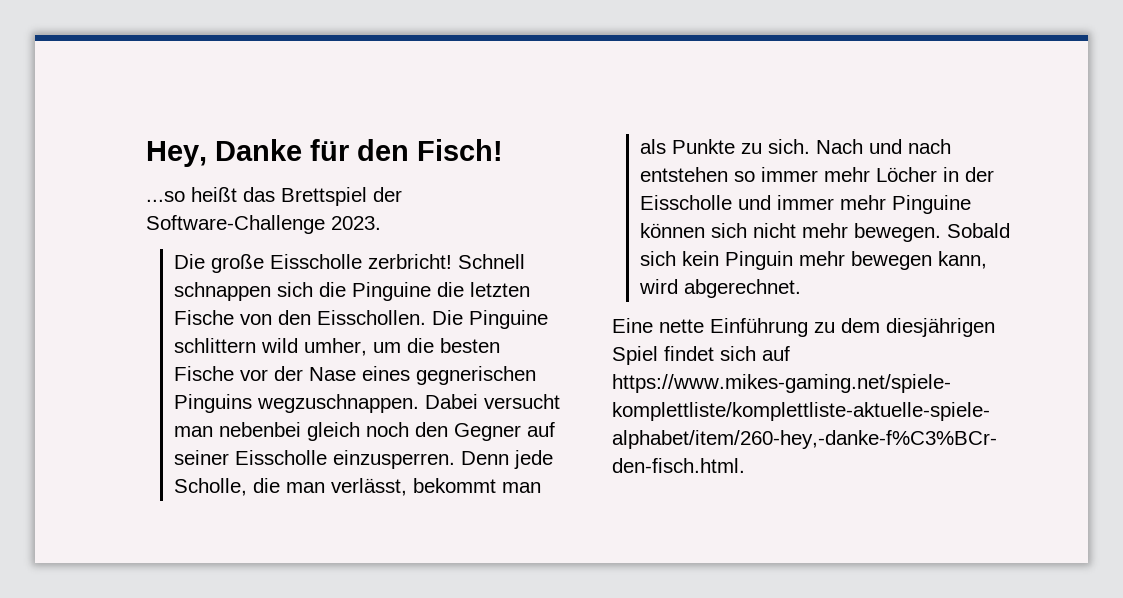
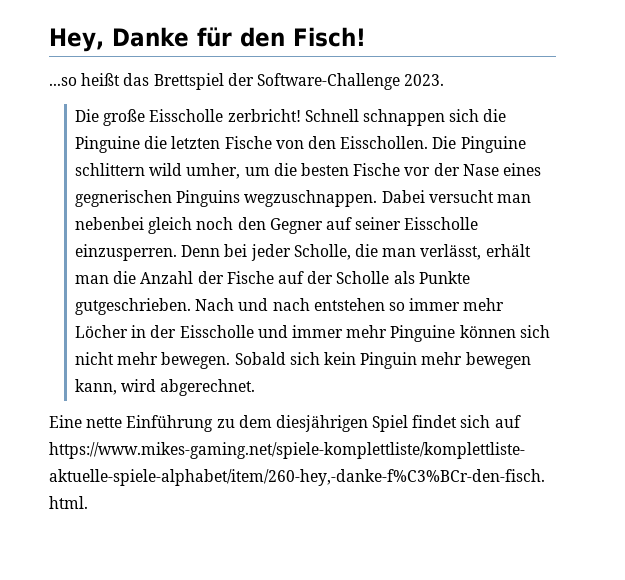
[513,450,553,469] jede -> [224,244,291,261] bei jeder
[412,478,541,493] [639,139,810,154] bekommt man als Punkte zu sich. -> [485,244,531,257] [75,271,470,284] [75,298,192,315] erhält man die Anzahl der Fische auf der Scholle als Punkte gutgeschrieben.

